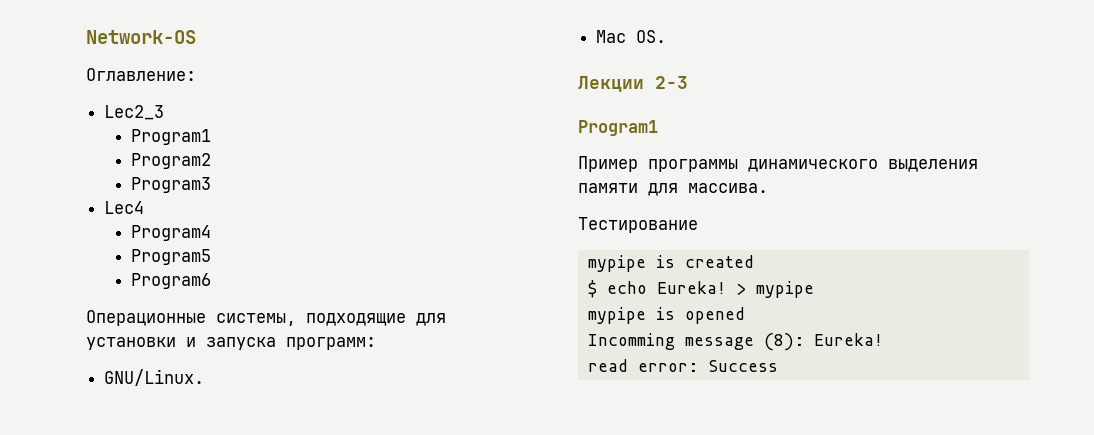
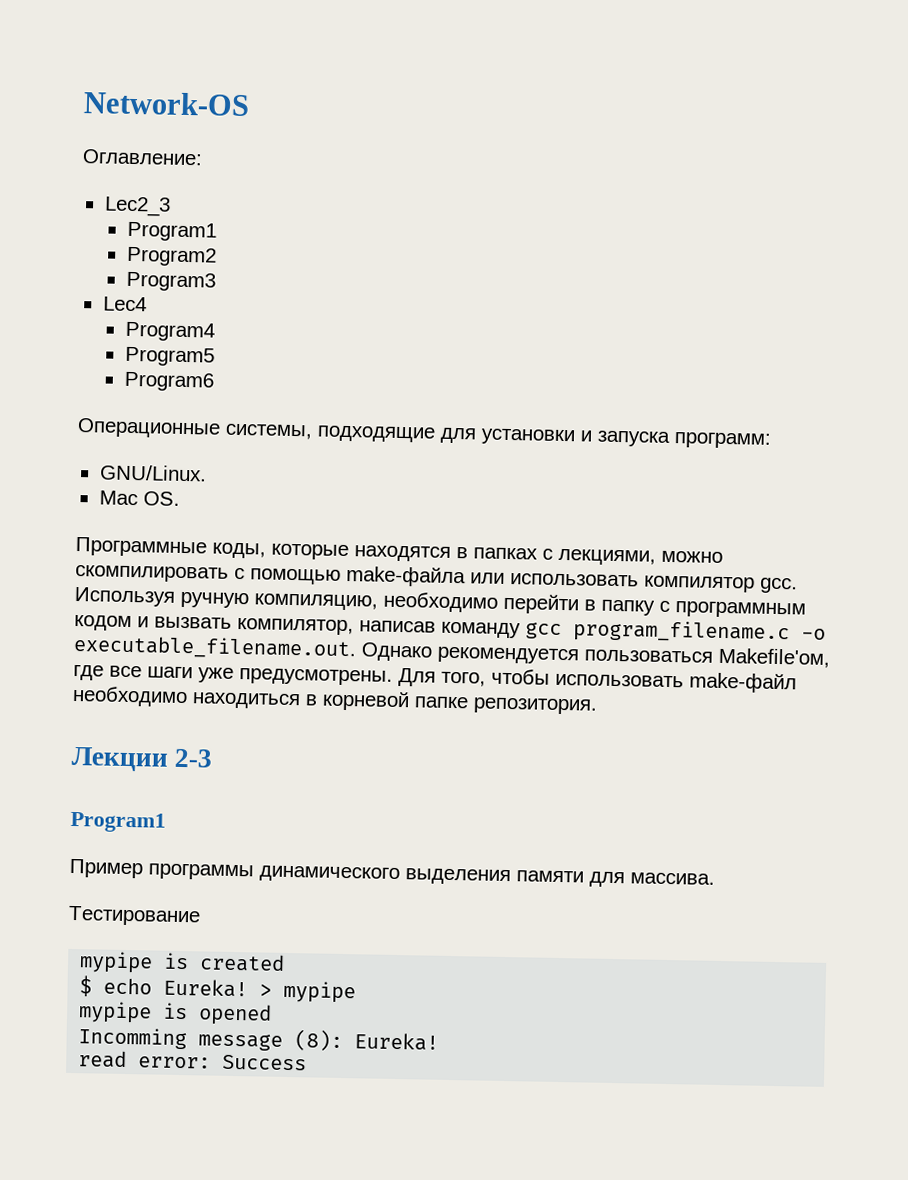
(667, 36) none -> [75,536,723,566] [75,564,798,594] [74,586,806,619] [74,614,826,645] [73,634,830,668] [73,664,797,694] [72,685,597,715] // Программные коды, которые находятся в папках с лекциями, можно скомпилировать с помощью make-файла или использовать компилятор gcc. Используя ручную компиляцию, необходимо перейти в папку с программным кодом и вызвать компилятор, написав команду gcc program_filename.c -o executable_filename.out. Однако рекомендуется пользоваться Makefile'ом, где все шаги уже предусмотрены. Для того, чтобы использовать make-файл необходимо находиться в корневой папке репозитория.

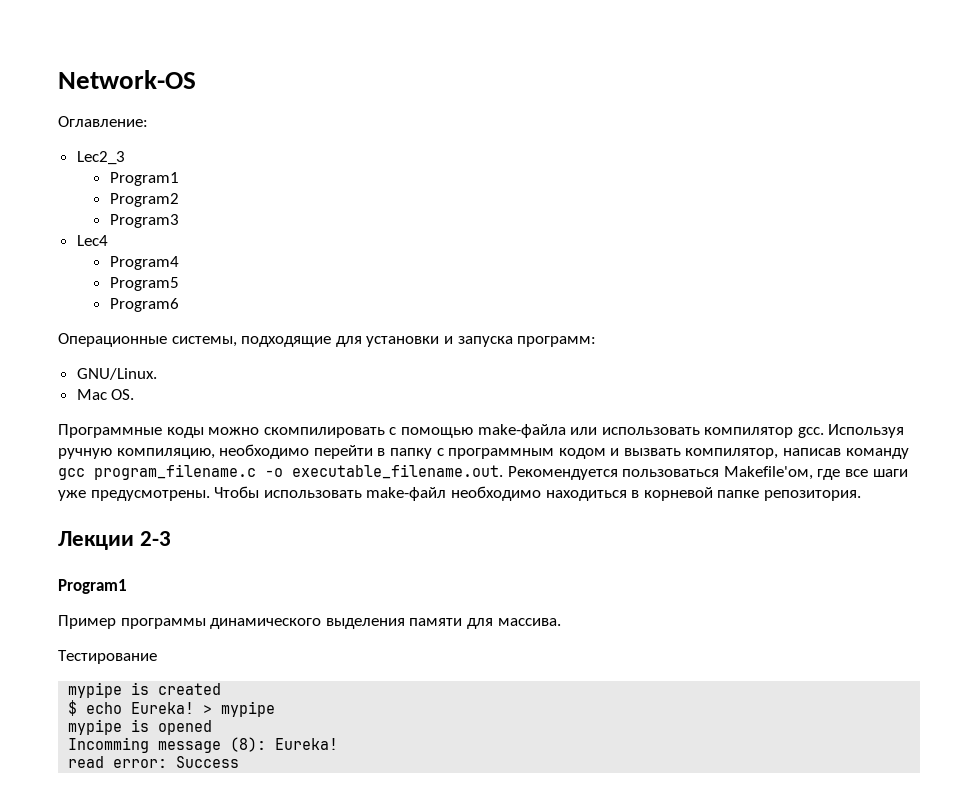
[212,542,656,566] коды, которые находятся в папках с лекциями, -> [166,427,204,438] коды
[361,642,579,665] Однако рекомендуется -> [507,466,618,480] Рекомендуется
[398,667,550,687] Для того, чтобы -> [214,486,260,498] Чтобы

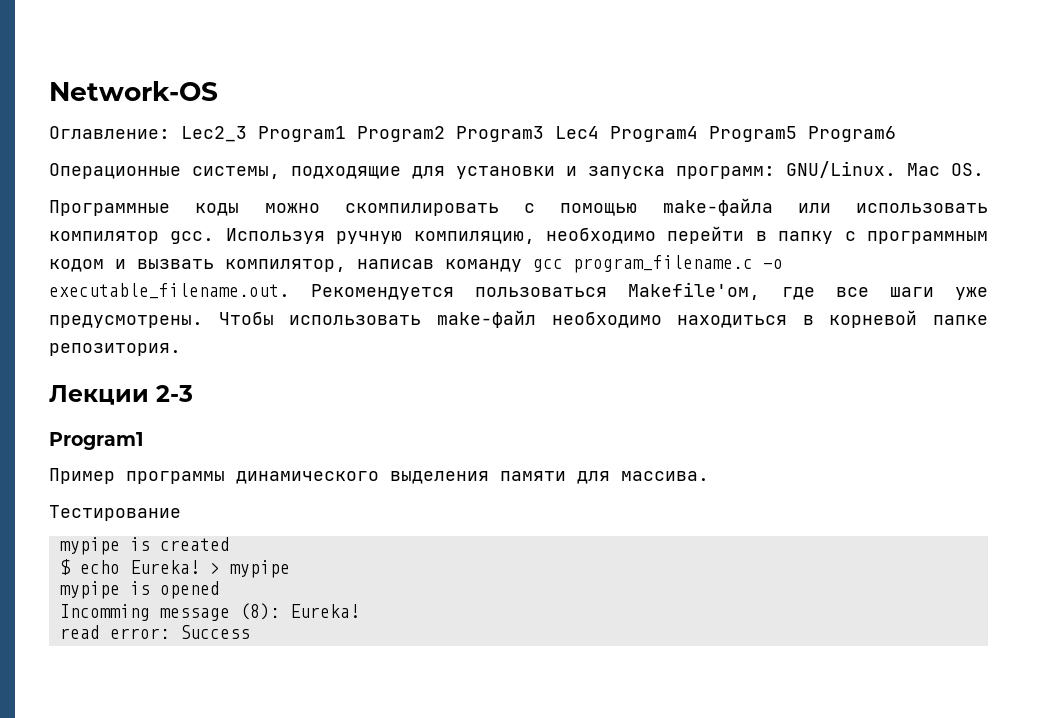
(148, 121) // -> (170, 132) none
[109,172,179,186] // Program1 // -> [258,126,346,142] Program1
(179, 200) // -> (445, 134) none
(179, 221) // -> (544, 134) none
(108, 240) // -> (599, 132) none
(179, 263) // -> (698, 134) none
(179, 284) // -> (797, 134) none
(597, 341) // -> (775, 172) none
(157, 374) // -> (896, 169) none

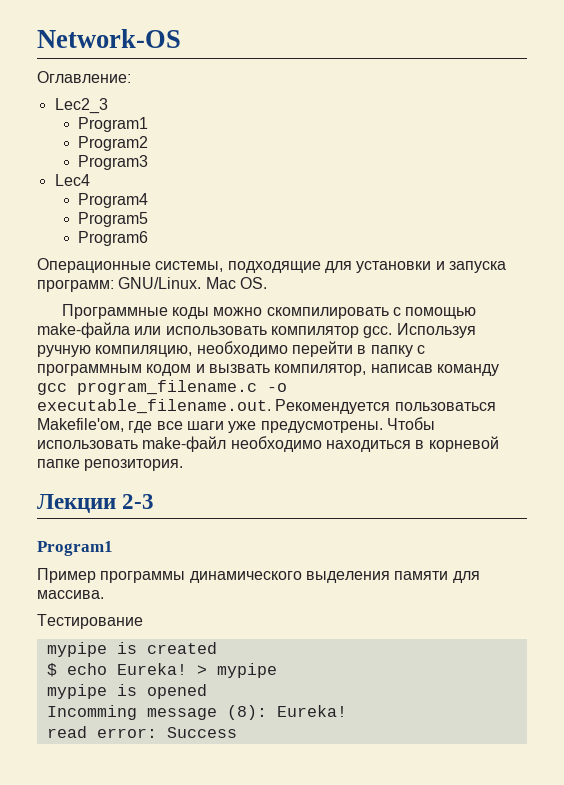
(170, 132) none -> (131, 77) //
[258,126,346,142] Program1 -> [78,117,149,132] // Program1 //
(445, 134) none -> (149, 143) //
(544, 134) none -> (149, 162) //
(599, 132) none -> (90, 180) //
(698, 134) none -> (149, 200) //
(797, 134) none -> (149, 219) //

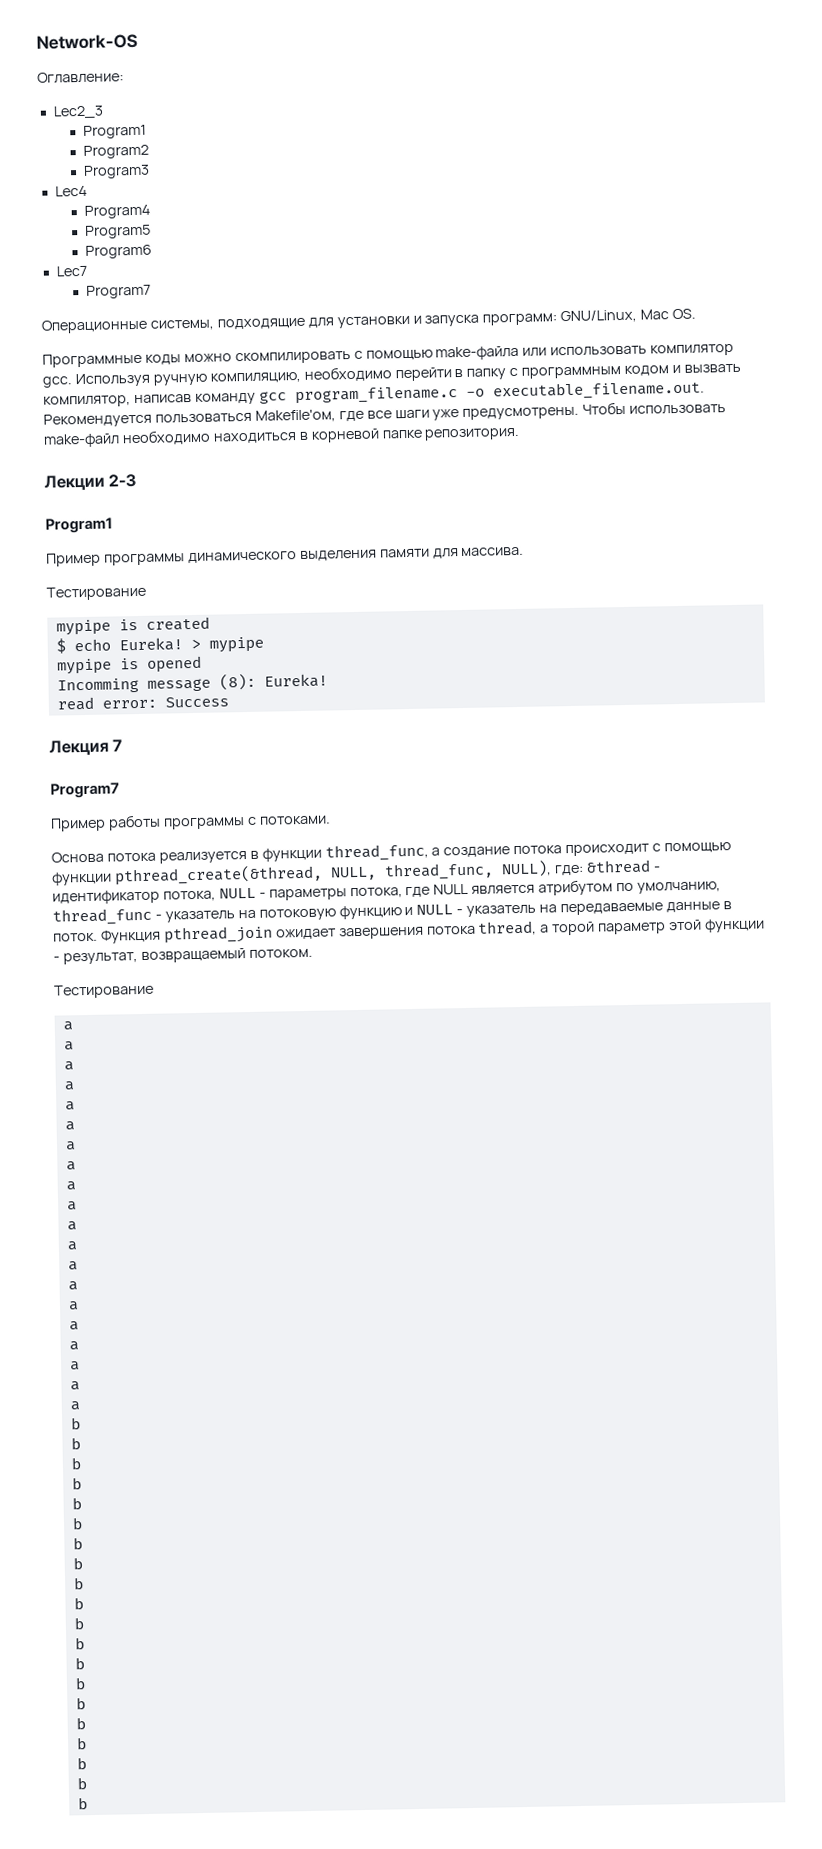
(149, 238) none -> [55,265,87,277] [85,284,151,299] // Lec7 // Program7
[118,277,202,289] GNU/Linux. -> [560,309,638,324] GNU/Linux,
(237, 732) none -> [49,739,123,756] [50,782,120,799] [50,814,331,832] [51,842,732,864] [51,859,661,886] [52,879,722,905] [52,901,732,926] [53,918,766,944] [53,948,313,965] [54,983,154,999] [62,1021,73,1031] [63,1041,74,1051] [63,1061,74,1071] [63,1081,75,1091] [64,1101,75,1111] [64,1121,75,1131] [64,1141,76,1151] [65,1161,76,1171] [65,1181,76,1191] [66,1201,77,1211] [66,1221,77,1231] [66,1241,77,1251] [67,1261,78,1271] [67,1281,78,1291] [67,1301,79,1311] [68,1321,79,1331] [68,1341,79,1351] [69,1361,80,1371] [69,1381,80,1391] [69,1401,80,1411] [70,1417,81,1430] [70,1437,81,1450] [70,1457,82,1470] [71,1477,82,1490] [71,1497,82,1510] [71,1517,83,1530] [72,1537,83,1550] [72,1557,83,1570] [73,1577,84,1590] [73,1597,84,1610] [73,1617,84,1630] [74,1637,85,1650] [74,1657,85,1670] [74,1677,86,1690] [75,1697,86,1710] [75,1717,86,1730] [75,1737,87,1750] [76,1757,87,1770] [76,1777,87,1790] [77,1797,88,1810] // Лекция 7 // Program7 // Пример работы программы c потоками. // Основа потока реализуется в функции thread_func, а создание потока происходит с помощью функции pthread_create(&thread, NULL, thread_func, NULL), где: &thread - идентификатор потока, NULL - параметры потока, где NULL является атрибутом по умолчанию, thread_func - указатель на потоковую функцию и NULL - указатель на передаваемые данные в поток. Функция pthread_join ожидает завершения потока thread, а торой параметр этой функции - результат, возвращаемый потоком. // Тестирование // a // a // a // a // a // a // a // a // a // a // a // a // a // a // a // a // a // a // a // a // b // b // b // b // b // b // b // b // b // b // b // b // b // b // b // b // b // b // b // b

